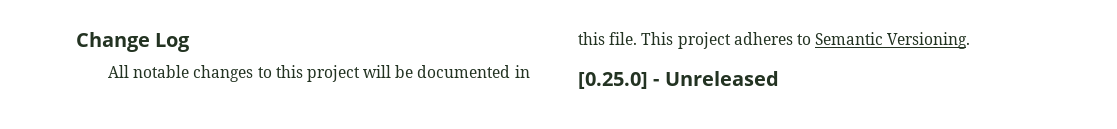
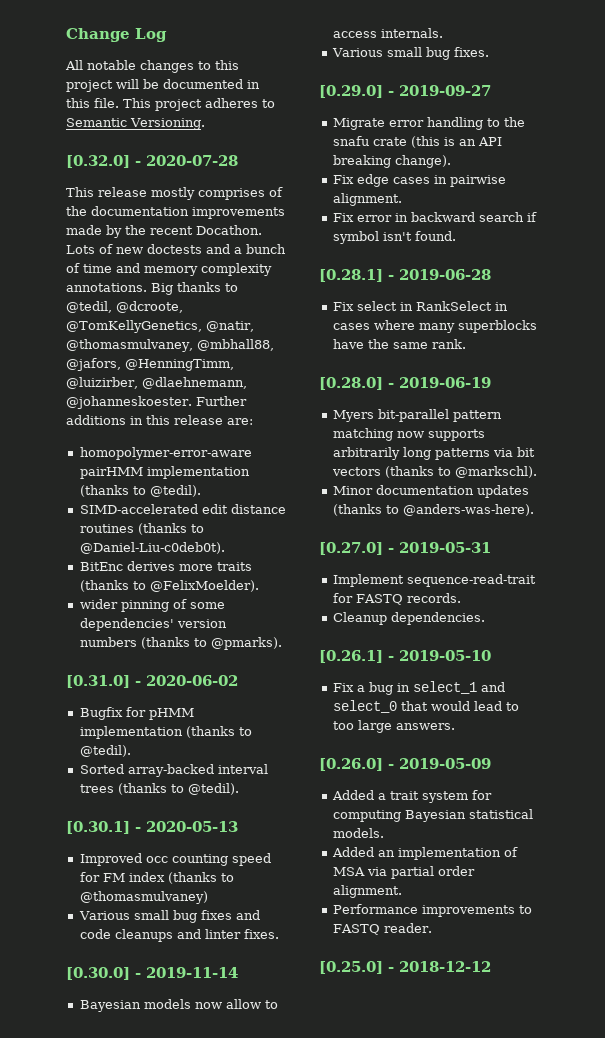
(971, 40) none -> [66,155,238,168] [66,187,283,200] [66,206,285,219] [66,225,262,238] [66,244,286,254] [66,263,272,276] [66,282,238,295] [66,301,183,313] [66,320,254,333] [66,339,274,352] [66,358,234,371] [66,377,247,389] [66,396,247,409] [66,415,253,425] [79,447,252,460] [79,466,250,479] [79,485,201,497] [79,504,286,514] [79,523,204,535] [79,542,225,554] [79,561,252,571] [79,580,259,592] [79,599,225,612] [79,618,227,631] [79,637,282,650] [66,675,238,688] [79,707,194,720] [79,726,252,739] [79,745,131,757] [79,764,268,777] [79,783,239,795] [66,821,238,834] [79,853,271,866] [79,872,234,884] [79,891,208,904] [78,910,260,923] [79,929,279,942] [66,967,238,980] [79,999,278,1012] [332,28,443,38] [331,47,489,60] [319,85,491,98] [332,117,525,130] [332,136,502,148] [332,155,451,168] [332,174,506,187] [332,193,402,206] [332,212,537,222] [332,231,456,244] [319,269,491,282] [332,301,508,311] [332,320,537,333] [332,339,466,349] [319,377,491,390] [332,409,502,422] [332,428,485,441] [332,447,535,460] [331,466,537,478] [332,485,529,498] [332,504,534,516] [319,542,491,555] [332,574,536,587] [332,593,461,605] [332,612,485,625] [319,650,491,663] [332,681,505,695] [332,700,519,713] [332,720,455,733] [319,758,491,771] [331,790,492,803] [332,809,533,822] [332,828,384,838] [331,847,518,860] [332,866,475,879] [332,885,402,898] [332,904,532,917] [332,923,432,935] // [0.32.0] - 2020-07-28 // This release mostly comprises of the documentation improvements made by the recent Docathon. Lots of new doctests and a bunch of time and memory complexity annotations. Big thanks to @tedil, @dcroote, @TomKellyGenetics, @natir, @thomasmulvaney, @mbhall88, @jafors, @HenningTimm, @luizirber, @dlaehnemann, @johanneskoester. Further additions in this release are: // homopolymer-error-aware pairHMM implementation (thanks to @tedil). // SIMD-accelerated edit distance routines (thanks to @Daniel-Liu-c0deb0t). // BitEnc derives more traits (thanks to @FelixMoelder). // wider pinning of some dependencies' version numbers (thanks to @pmarks). // [0.31.0] - 2020-06-02 // Bugfix for pHMM implementation (thanks to @tedil). // Sorted array-backed interval trees (thanks to @tedil). // [0.30.1] - 2020-05-13 // Improved occ counting speed for FM index (thanks to @thomasmulvaney) // Various small bug fixes and code cleanups and linter fixes. // [0.30.0] - 2019-11-14 // Bayesian models now allow to access internals. // Various small bug fixes. // [0.29.0] - 2019-09-27 // Migrate error handling to the snafu crate (this is an API breaking change). // Fix edge cases in pairwise alignment. // Fix error in backward search if symbol isn't found. // [0.28.1] - 2019-06-28 // Fix select in RankSelect in cases where many superblocks have the same rank. // [0.28.0] - 2019-06-19 // Myers bit-parallel pattern matching now supports arbitrarily long patterns via bit vectors (thanks to @markschl). // Minor documentation updates (thanks to @anders-was-here). // [0.27.0] - 2019-05-31 // Implement sequence-read-trait for FASTQ records. // Cleanup dependencies. // [0.26.1] - 2019-05-10 // Fix a bug in select_1 and select_0 that would lead to too large answers. // [0.26.0] - 2019-05-09 // Added a trait system for computing Bayesian statistical models. // Added an implementation of MSA via partial order alignment. // Performance improvements to FASTQ reader.
[664,71,779,86] Unreleased -> [399,961,491,972] 2018-12-12

